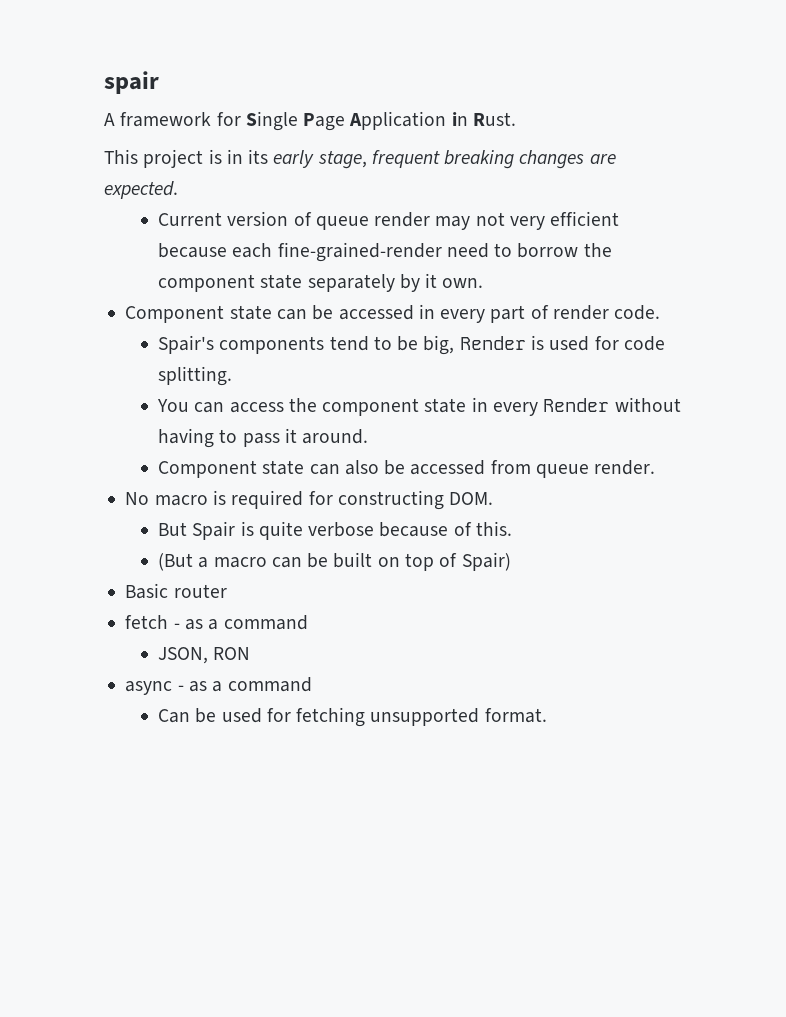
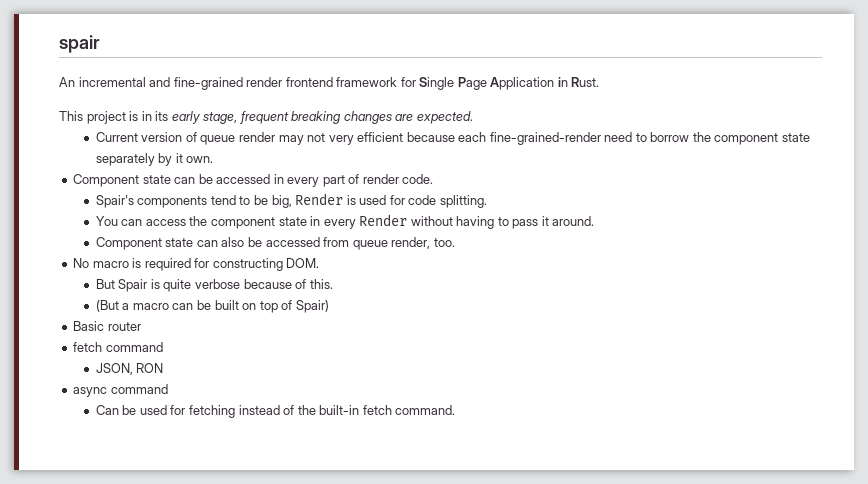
[104,113,115,126] A -> [59,77,333,90] An incremental and fine-grained render frontend
[594,460,656,475] render. -> [391,237,455,249] render, too.
[173,619,219,630] - as a -> (103, 347) none
[177,681,223,692] - as a -> (108, 392) none
[370,708,547,726] unsupported format. -> [238,405,456,415] instead of the built-in fetch command.

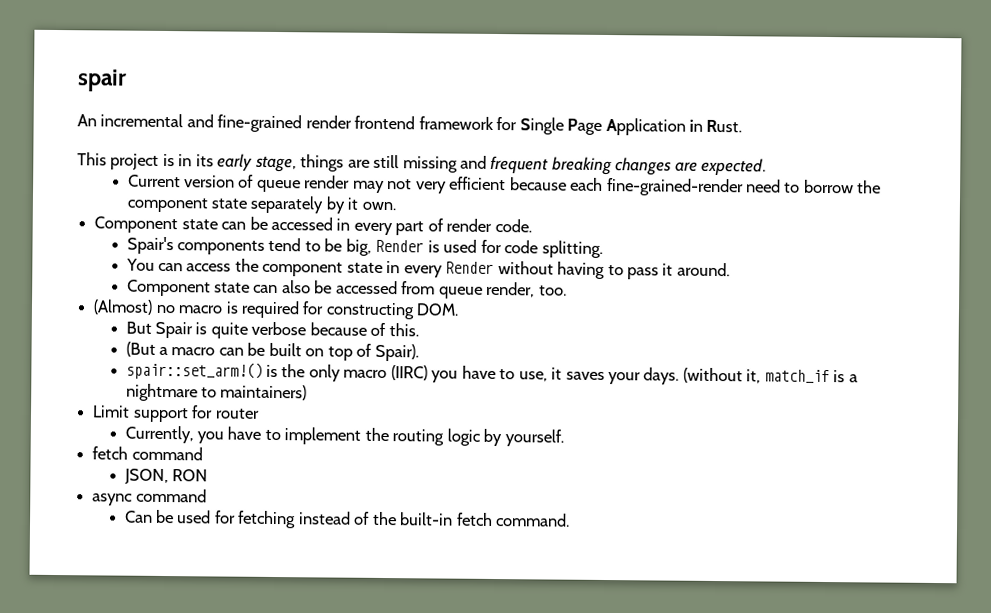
(238, 118) none -> [300,154,488,173] things are still missing and
[73,258,90,268] No -> [93,299,175,315] (Almost) no
[295,300,329,313] [73,321,141,331] Spair) // Basic router -> [374,343,419,362] [125,361,858,385] [125,383,308,402] [92,405,260,423] [124,425,564,447] Spair). // spair::set_arm!() is the only macro (IIRC) you have to use, it saves your days. (without it, match_if is a nightmare to maintainers) // Limit support for router // Currently, you have to implement the routing logic by yourself.

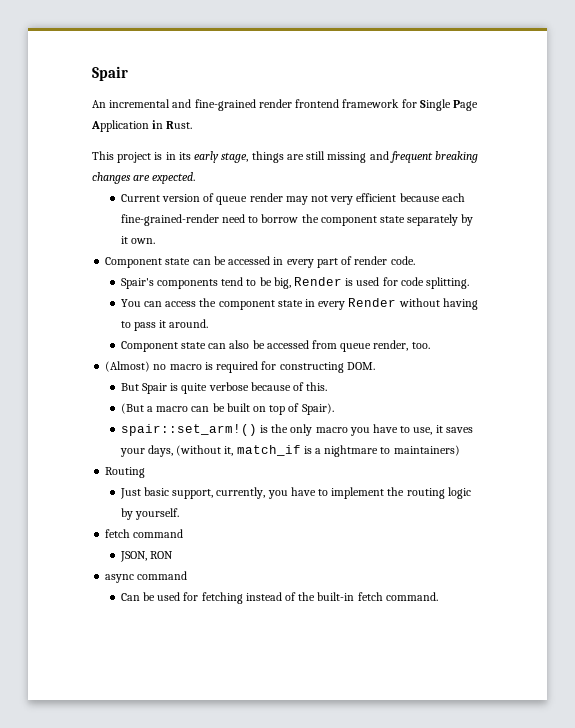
[77,69,127,92] spair -> [92,66,128,81] Spair
[390,365,428,381] (IIRC) -> (348, 430) none
[643,367,680,385] days. -> [147,445,173,457] days,
[92,405,260,423] [124,425,194,444] Limit support for router // Currently, -> [105,467,146,478] [119,487,266,499] Routing // Just basic support, currently,

